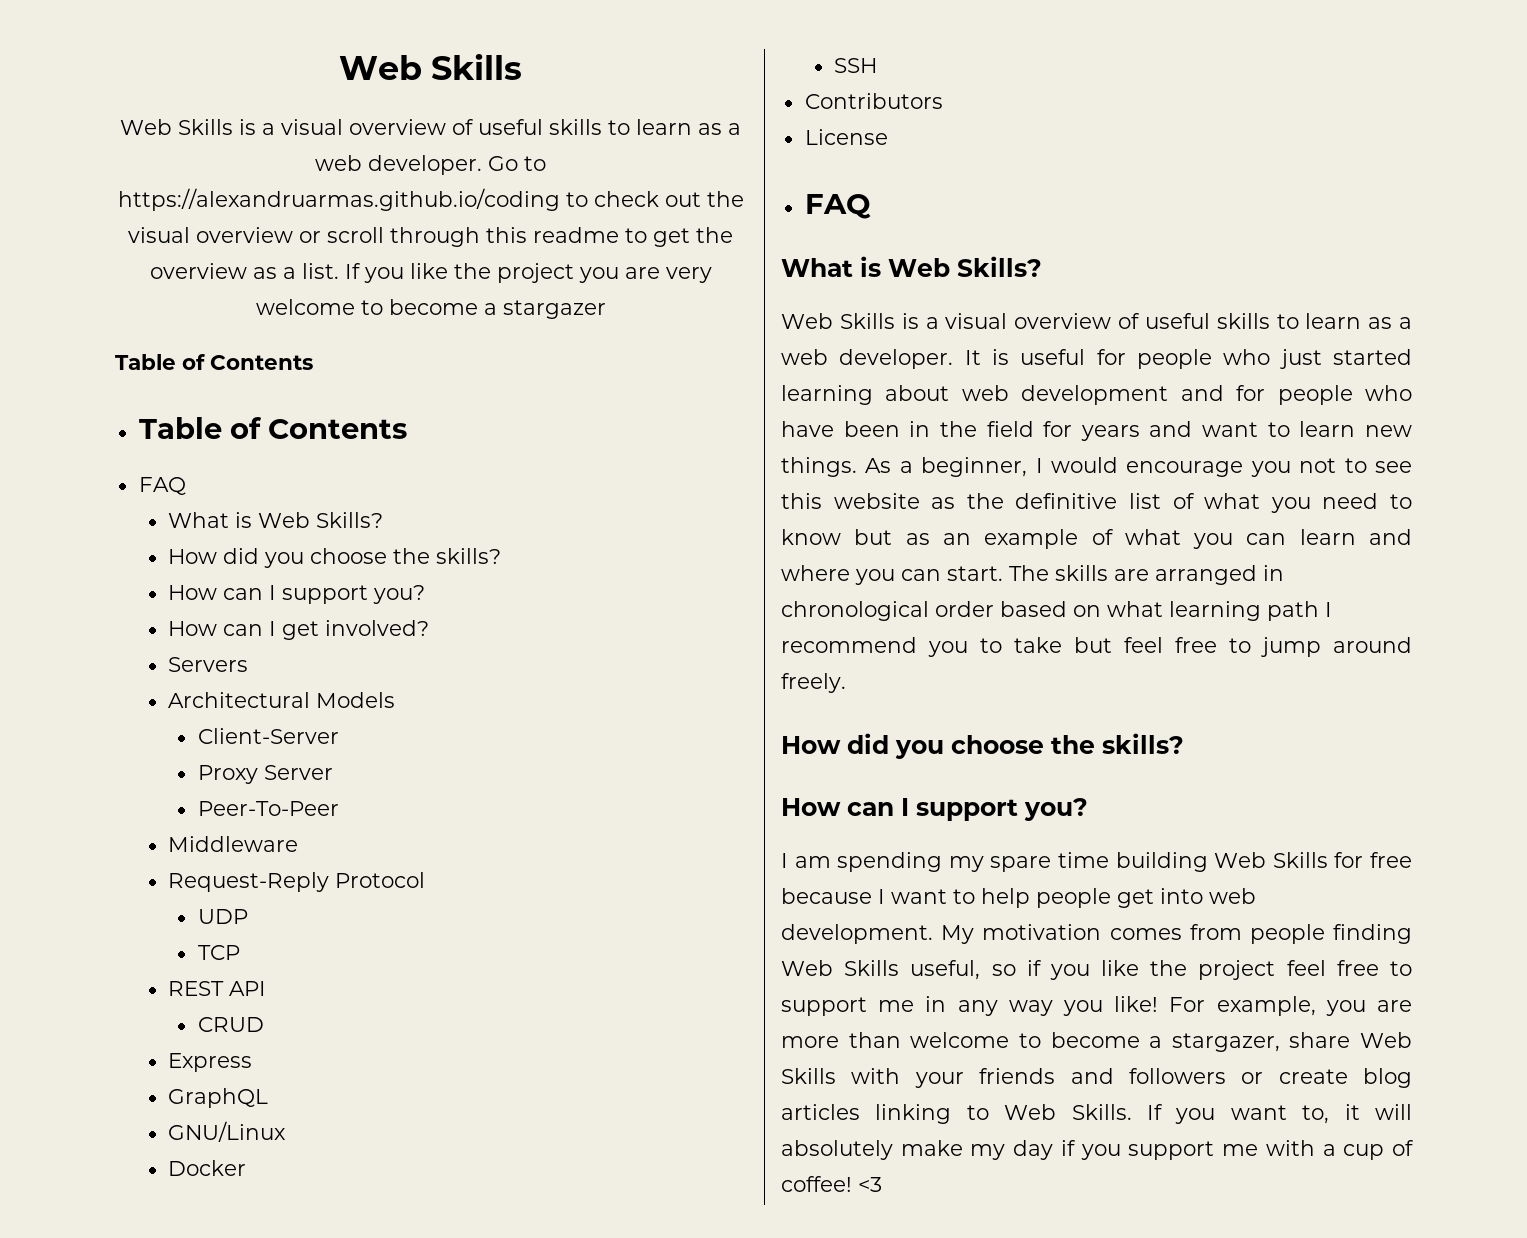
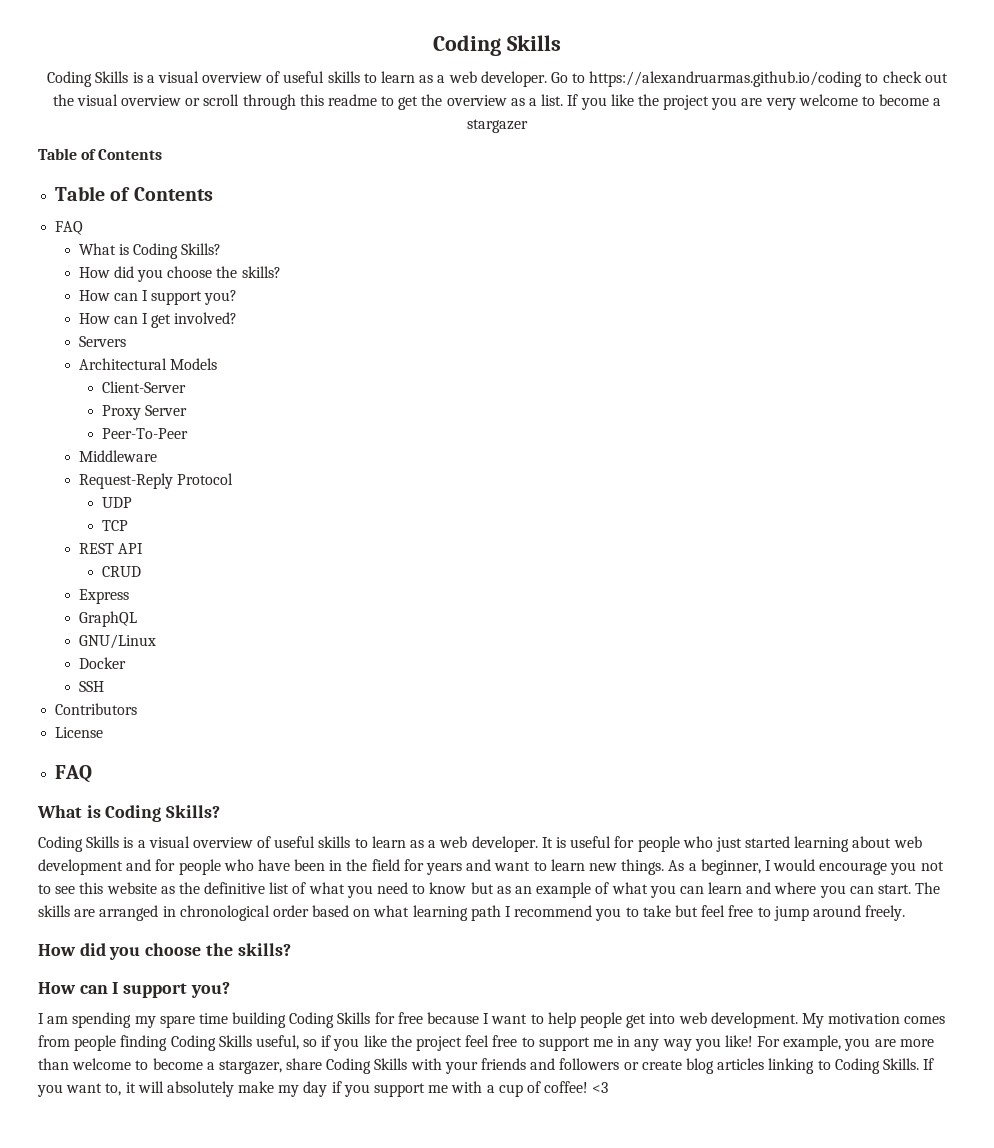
[338,55,422,80] Web -> [433,35,502,56] Coding
[120,119,172,135] Web -> [47,71,93,87] Coding
[258,512,311,528] Web -> [132,243,178,259] Coding
[888,256,1042,277] [781,313,833,329] Web Skills? // Web -> [105,805,221,822] [38,836,83,852] Coding Skills? // Coding
[1214,852,1267,868] Web -> [289,1012,335,1028] Coding
[781,960,833,976] Web -> [170,1035,216,1051] Coding
[1360,1032,1412,1048] Web -> [326,1058,372,1074] Coding
[1004,1104,1057,1120] Web -> [834,1058,880,1074] Coding

